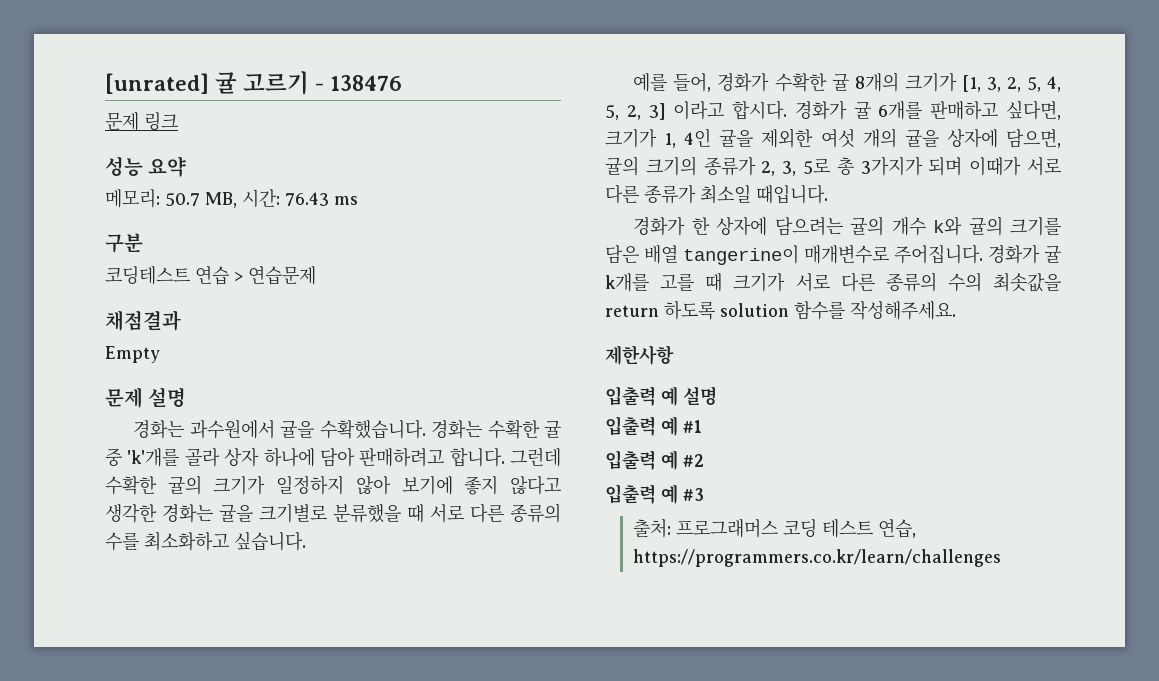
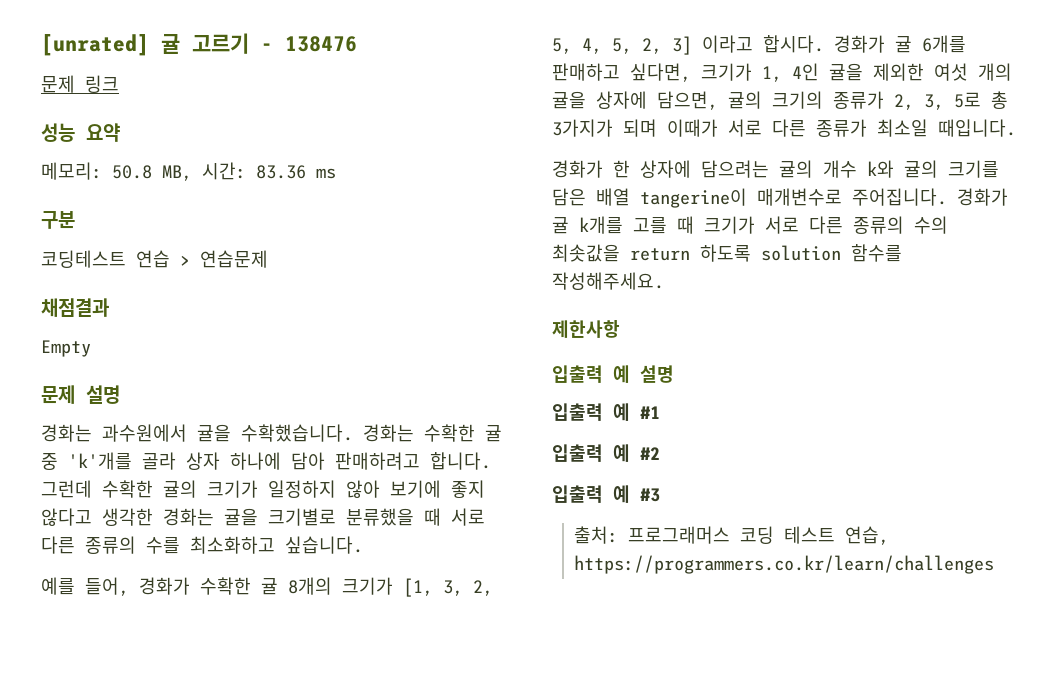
[165,193,200,206] 50.7 -> [112,165,152,179] 50.8
[285,192,329,206] 76.43 -> [256,165,306,179] 83.36

